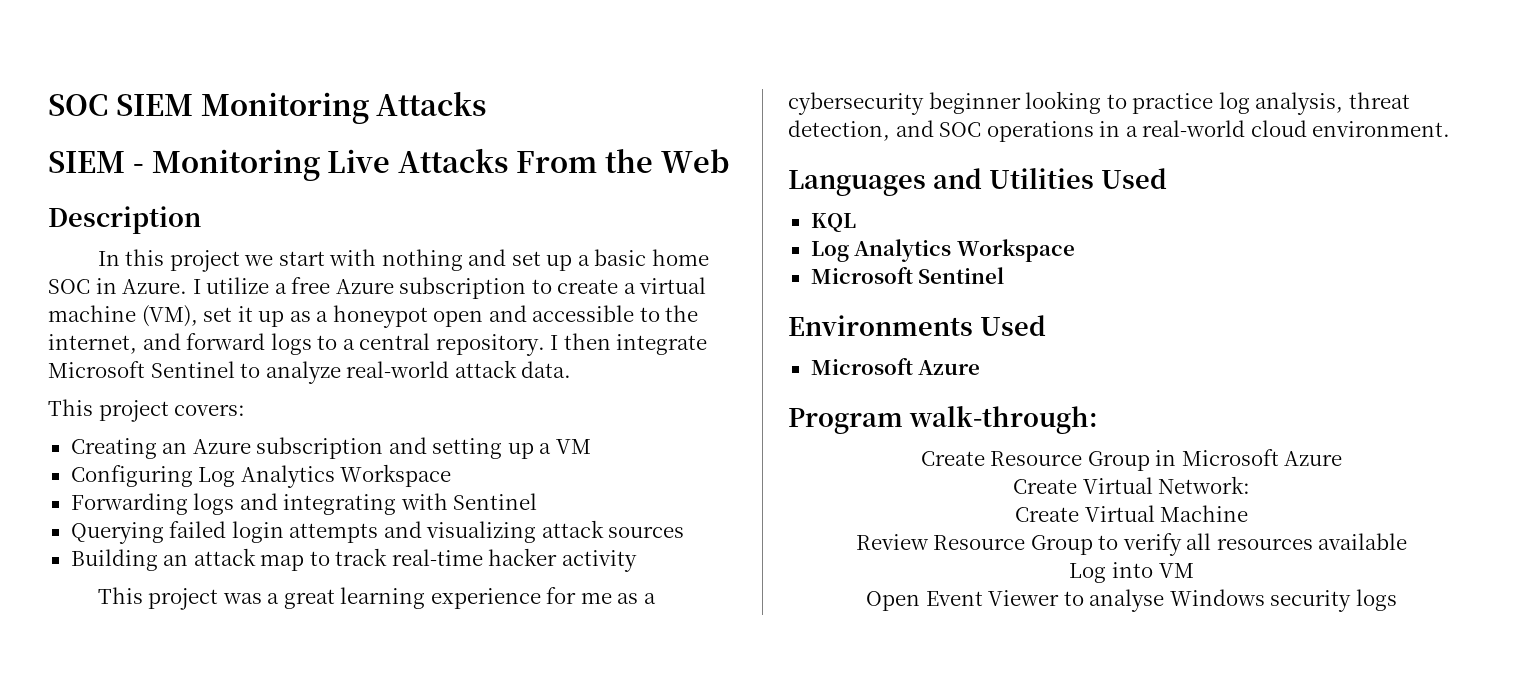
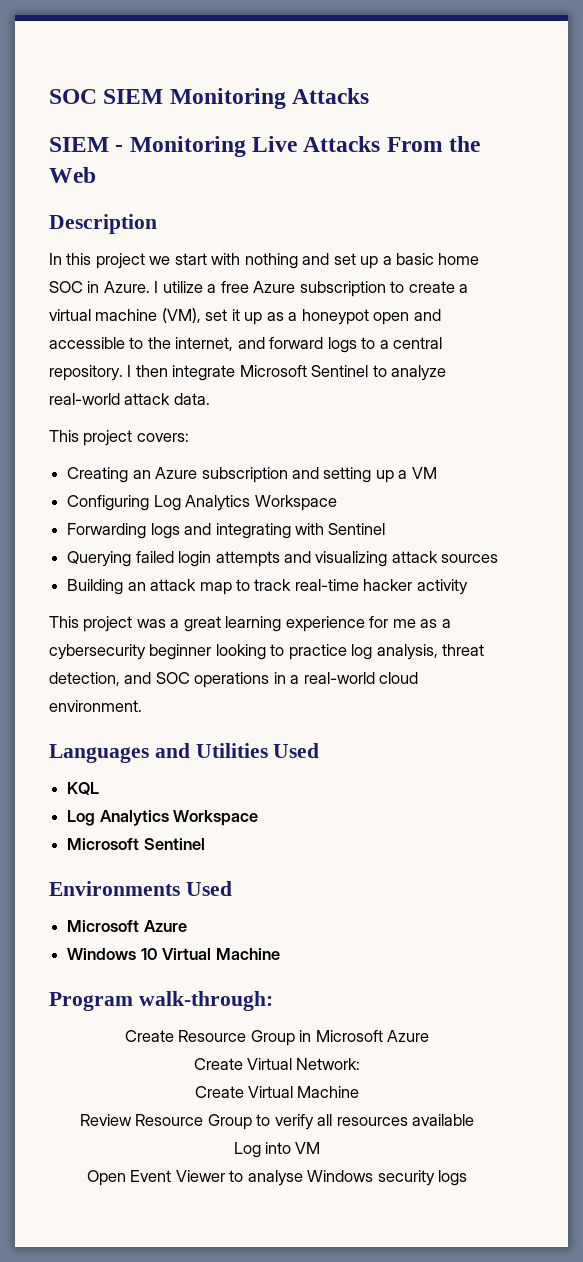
(981, 367) none -> [67,948,280,960] // Windows 10 Virtual Machine

